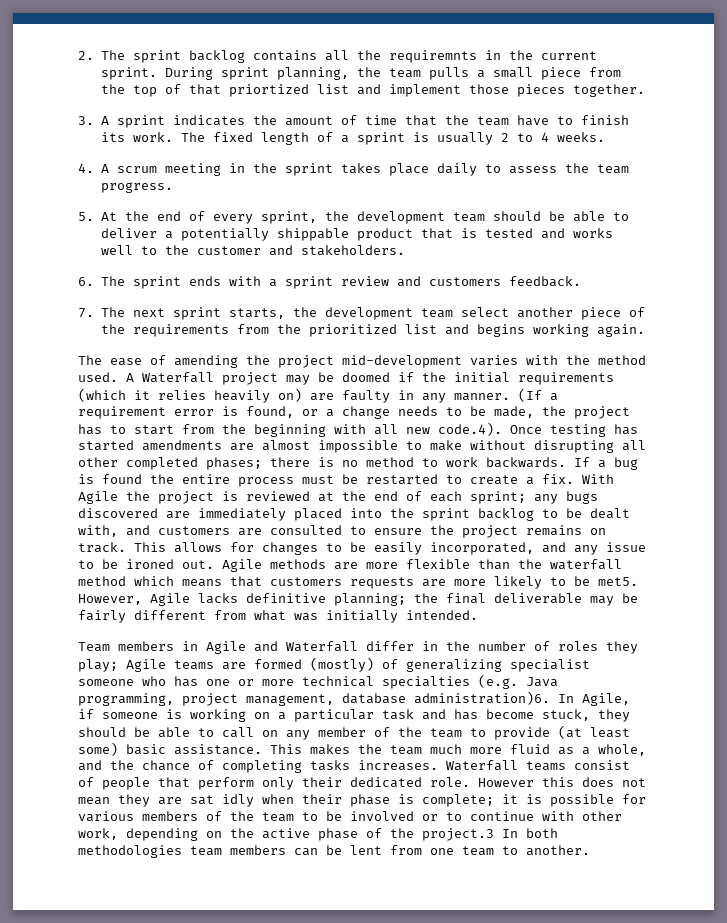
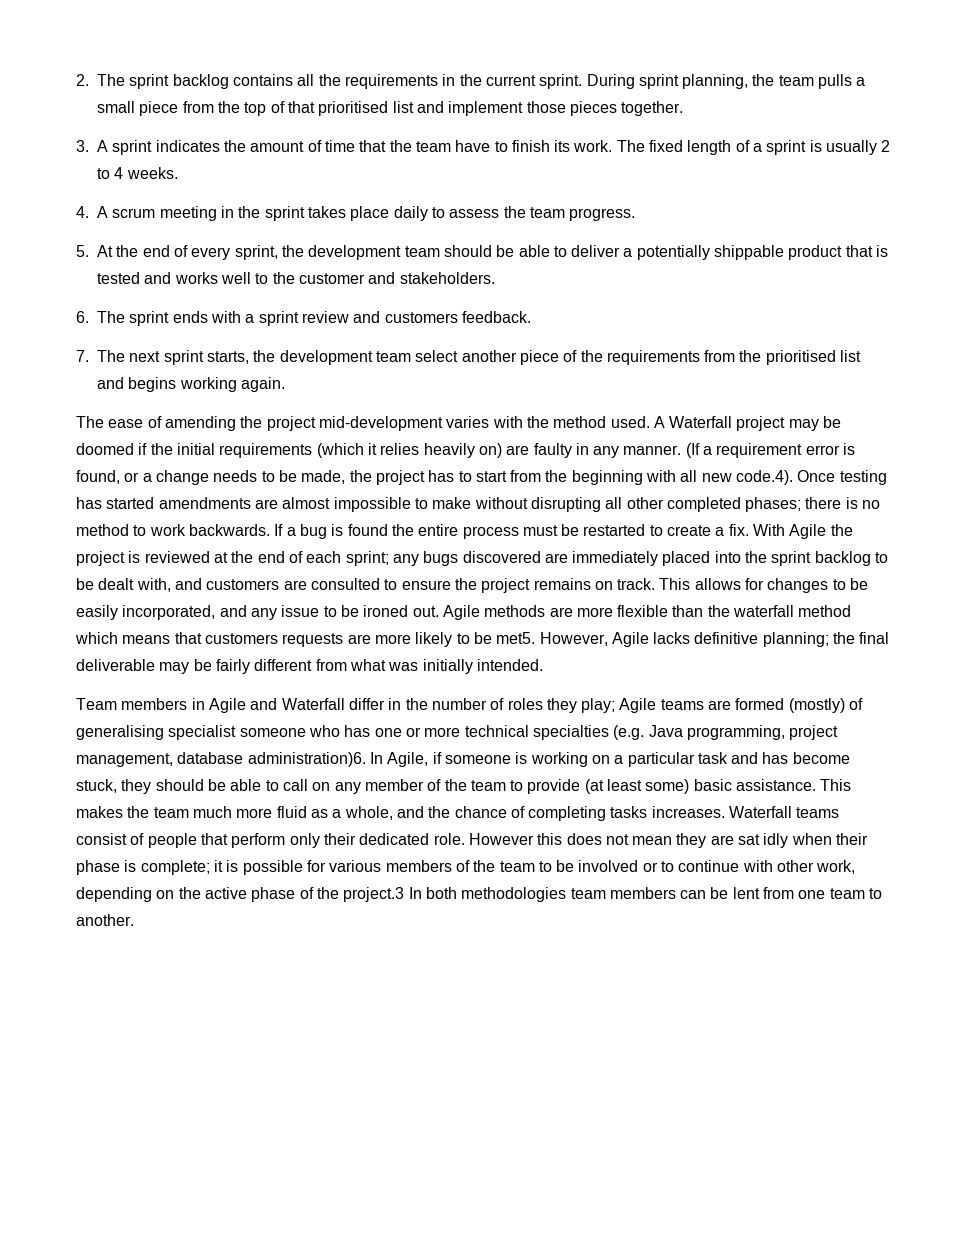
[388,50,477,63] requiremnts -> [344,74,438,89] requirements
[228,84,309,97] priortized -> [318,101,389,116] prioritised
[308,324,397,337] prioritized -> [765,350,836,365] prioritised
[406,659,502,672] generalizing -> [76,725,164,740] generalising

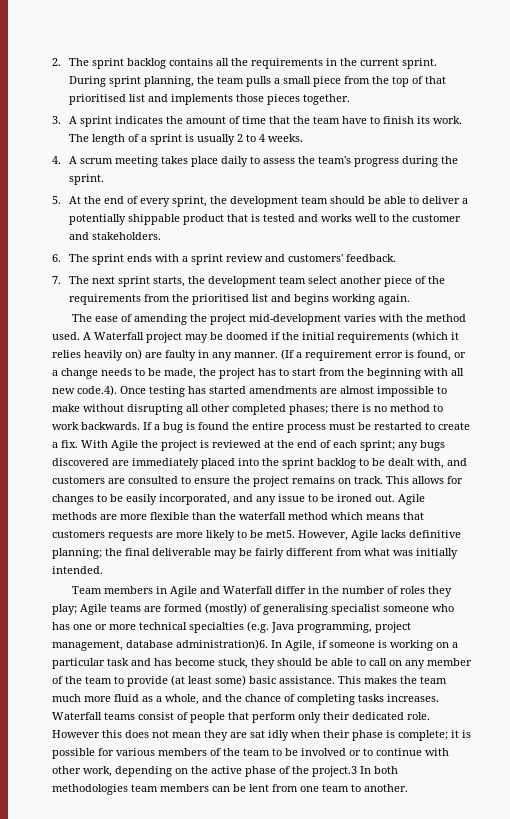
[448,101,524,116] implement -> [171,94,234,105] implements
[649,140,684,152] fixed -> (90, 138) none
[220,206,305,221] in the sprint -> (159, 161) none
[529,207,636,221] team progress. -> [318,156,459,167] [69,174,105,185] team's progress during the sprint.
[384,312,458,323] customers -> [288,254,344,262] customers'

